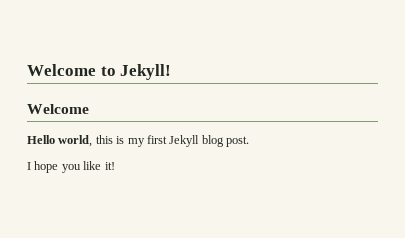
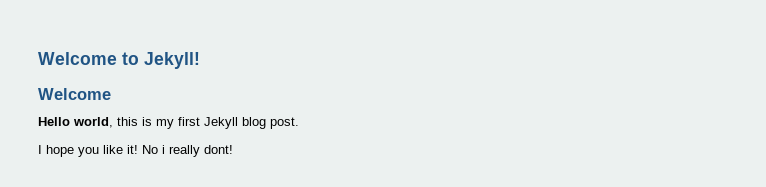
(115, 166) none -> [142,145,233,157] No i really dont!

